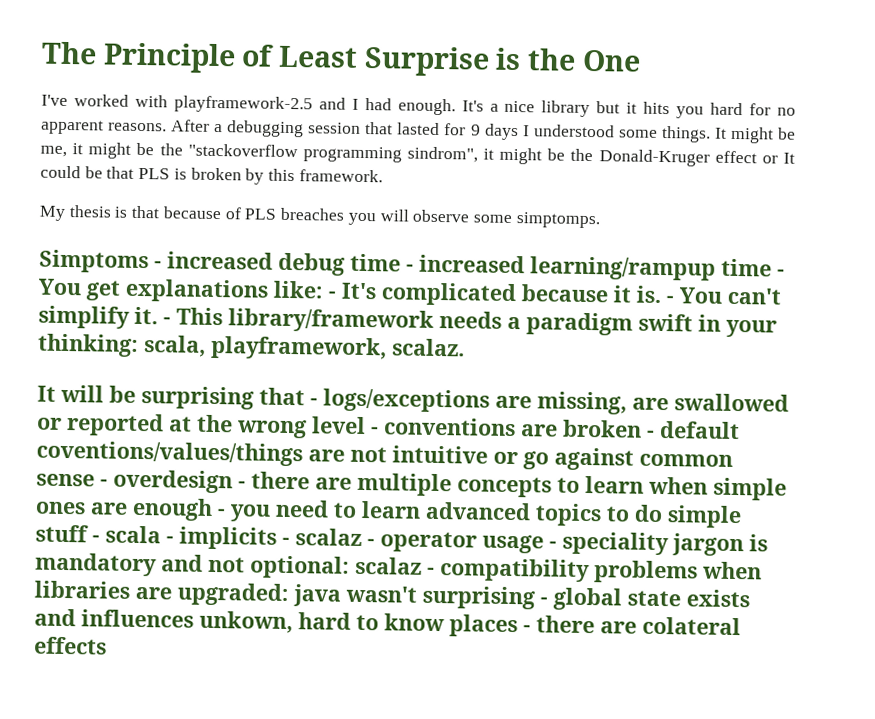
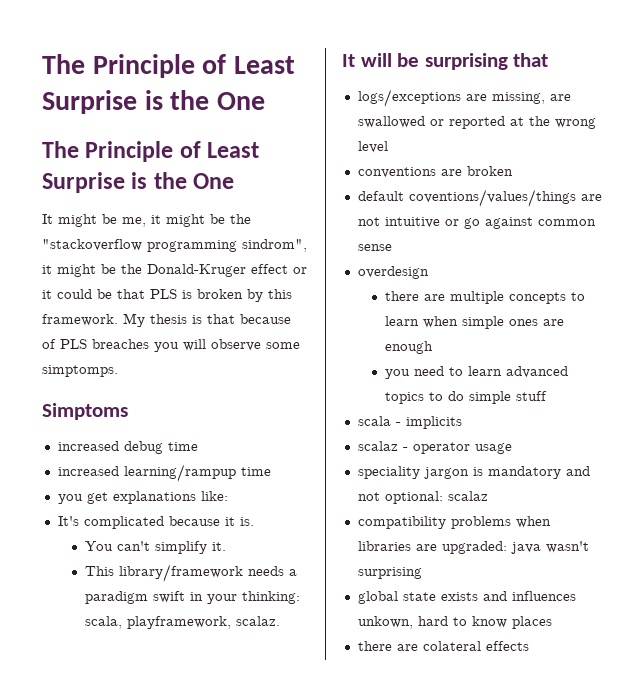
[41,41,641,77] [41,94,797,119] [40,119,711,143] The Principle of Least Surprise is the One // I've worked with playframework-2.5 and I had enough. It's a nice library but it hits you hard for no apparent reasons. After a debugging session that lasted for 9 days I understood some things. -> [42,54,295,78] [42,90,265,114] [42,141,260,162] [42,172,235,193] The Principle of Least Surprise is the One // The Principle of Least Surprise is the One //
[782,152,795,164] It -> [42,290,52,299] it
(383, 176) // -> (118, 320) none
[154,260,162,269] - -> (128, 411) //
[406,263,414,272] - -> (198, 446) //
[777,268,785,277] [38,278,82,296] - You -> [57,494,83,504] // you
[328,290,336,299] - -> (228, 496) //
[666,295,674,304] - -> (254, 521) //
[163,316,171,325] - -> (227, 546) //
[310,397,318,406] - -> (549, 60) //
[370,426,379,435] - -> (388, 147) //
[646,429,655,438] - -> (513, 171) //
[100,478,108,487] - -> (392, 247) //
[238,480,246,489] - -> (429, 272) //
[217,508,225,517] - -> (434, 347) //
[92,534,100,543] - -> (548, 396) //
[282,536,290,546] - -> (462, 422) //
[549,540,557,549] - -> (512, 448) //
[427,566,435,575] - -> (488, 496) //
[540,596,548,605] - -> (422, 573) //
[523,624,531,633] - -> (552, 622) //

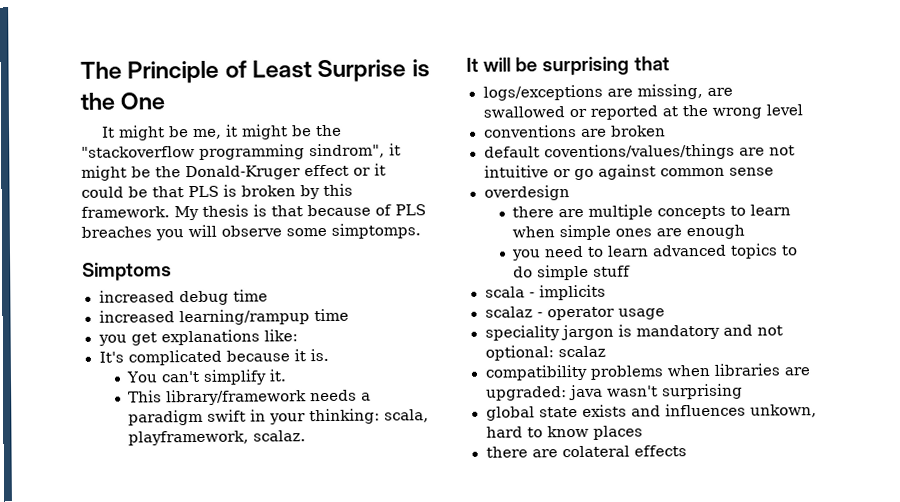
[42,54,295,78] [42,90,265,114] [42,141,260,162] [42,172,235,193] The Principle of Least Surprise is the One // The Principle of Least Surprise is the One -> [80,59,430,84] [80,92,166,110] The Principle of Least Surprise is the One

